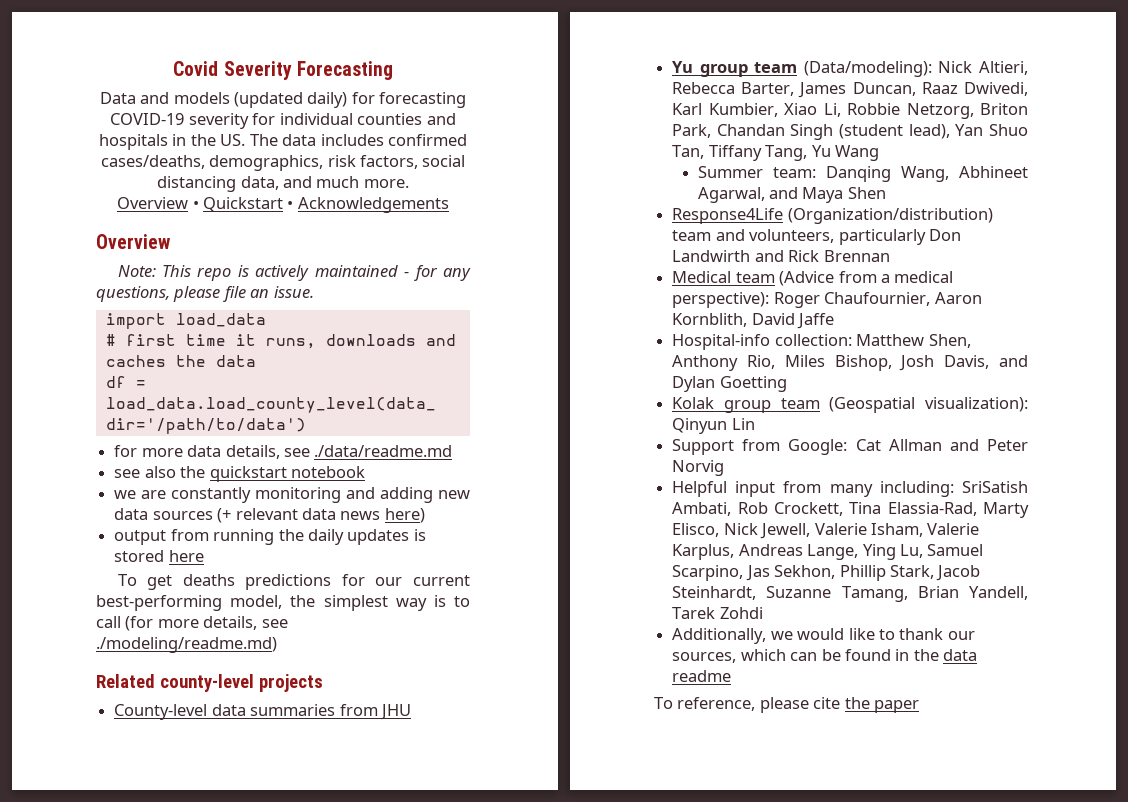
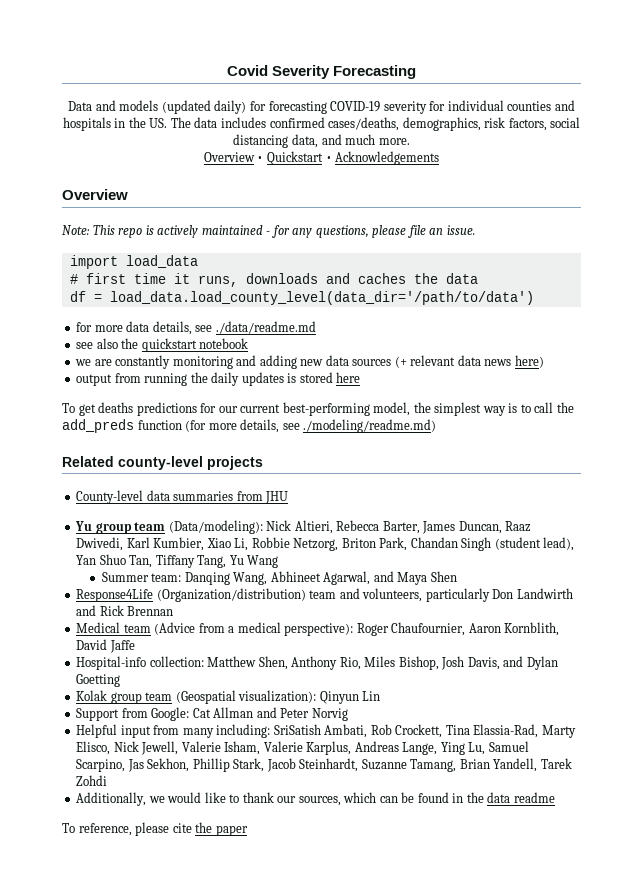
(121, 622) none -> [556,402,574,413] [62,419,182,433] the add_preds function

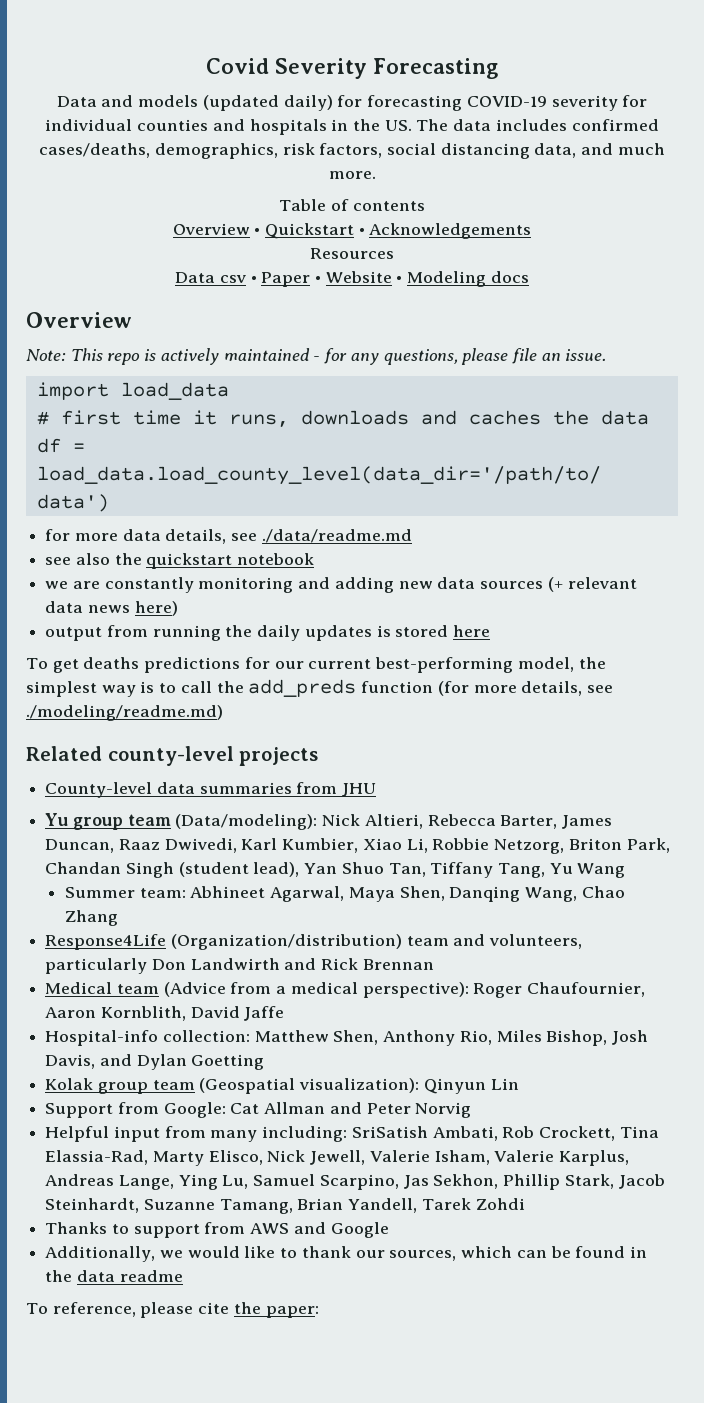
(410, 141) none -> [279,199,425,211] // Table of contents
(440, 158) none -> [310,248,394,259] [175,271,529,287] // Resources // Data csv • Paper • Website • Modeling docs
[184,571,457,585] Danqing Wang, Abhineet Agarwal, and Maya Shen -> [190,886,625,902] [64,910,118,926] Abhineet Agarwal, Maya Shen, Danqing Wang, Chao Zhang
(108, 780) none -> [45,1222,389,1238] // Thanks to support from AWS and Google
[215,825,248,836] paper -> [265,1306,319,1318] paper:

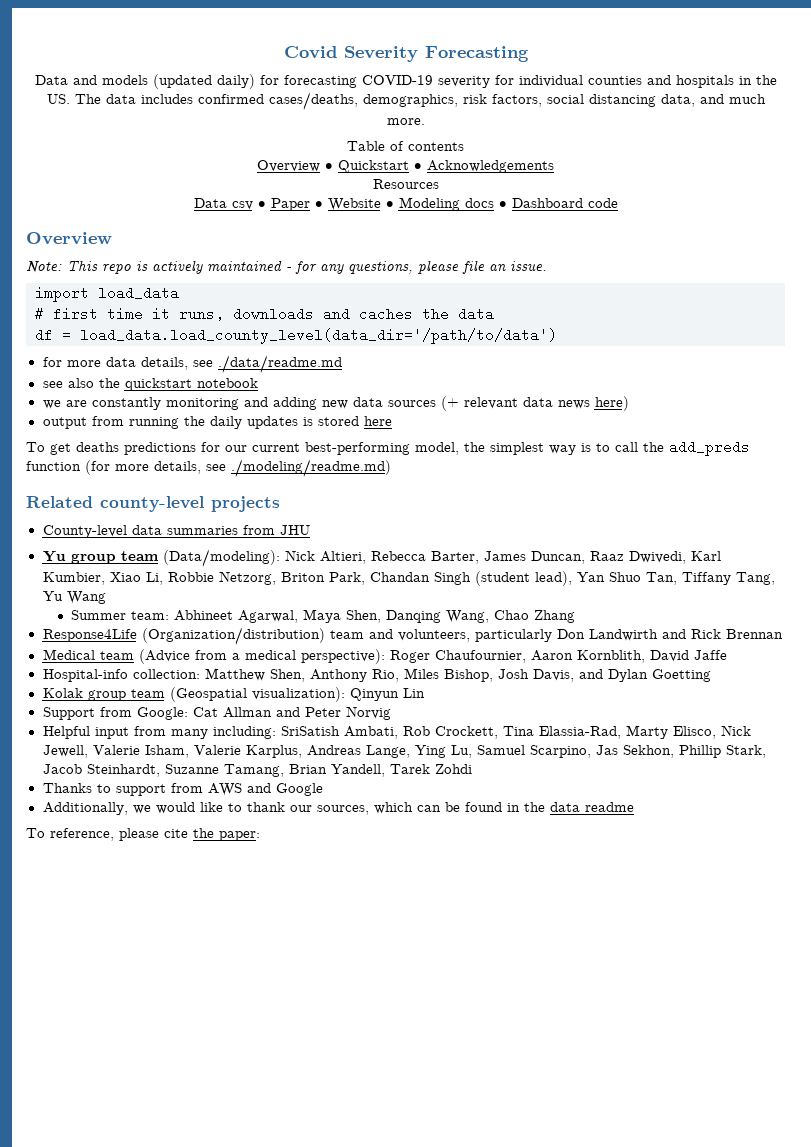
(529, 277) none -> [498,198,618,208] • Dashboard code

